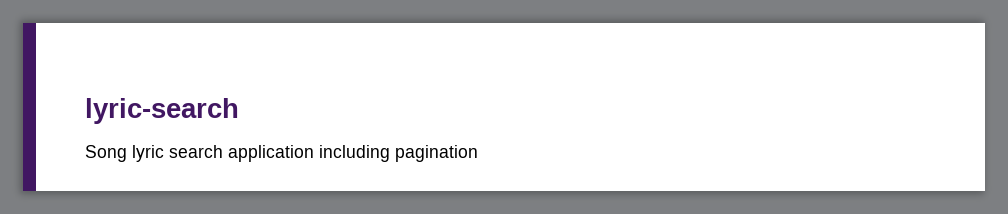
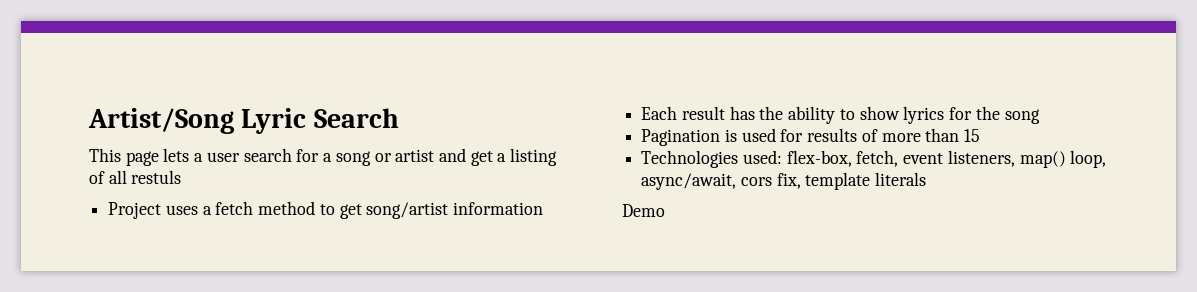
[85,98,239,124] [85,145,478,162] lyric-search // Song lyric search application including pagination -> [88,108,399,134] [89,148,558,166] [89,170,182,184] [108,201,544,219] [641,106,1040,124] [641,128,981,146] [641,150,1107,168] [641,172,927,190] [622,204,665,217] Artist/Song Lyric Search // This page lets a user search for a song or artist and get a listing of all restuls // Project uses a fetch method to get song/artist information // Each result has the ability to show lyrics for the song // Pagination is used for results of more than 15 // Technologies used: flex-box, fetch, event listeners, map() loop, async/await, cors fix, template literals // Demo

